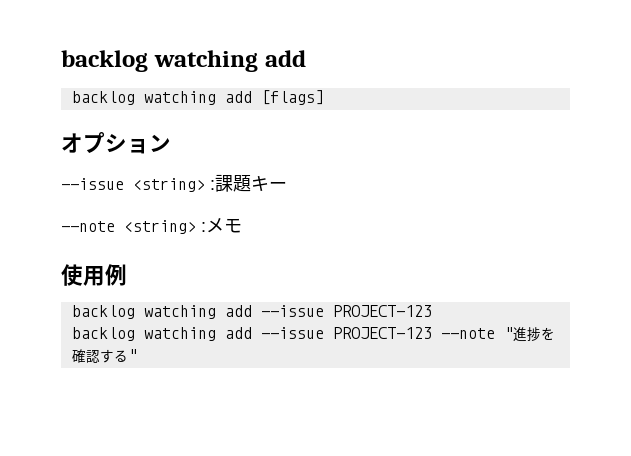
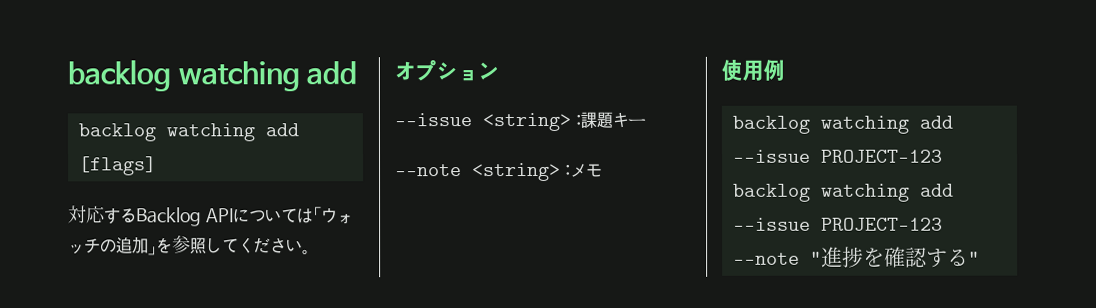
(324, 97) none -> [68,205,354,227] [68,235,311,256] // 対応するBacklog APIについては「ウォッチの追加」を参照してください。

